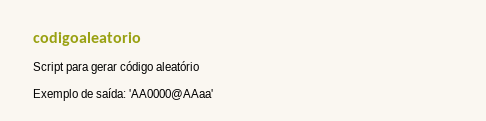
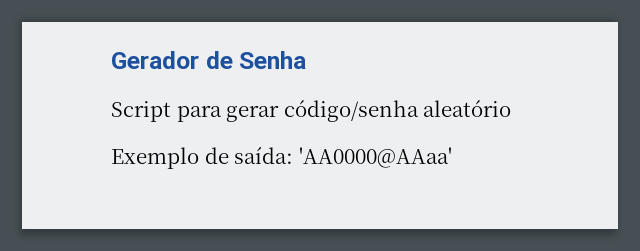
[33,32,141,46] codigoaleatorio -> [111,51,307,69] Gerador de Senha
[120,61,154,74] código -> [283,100,419,122] código/senha

